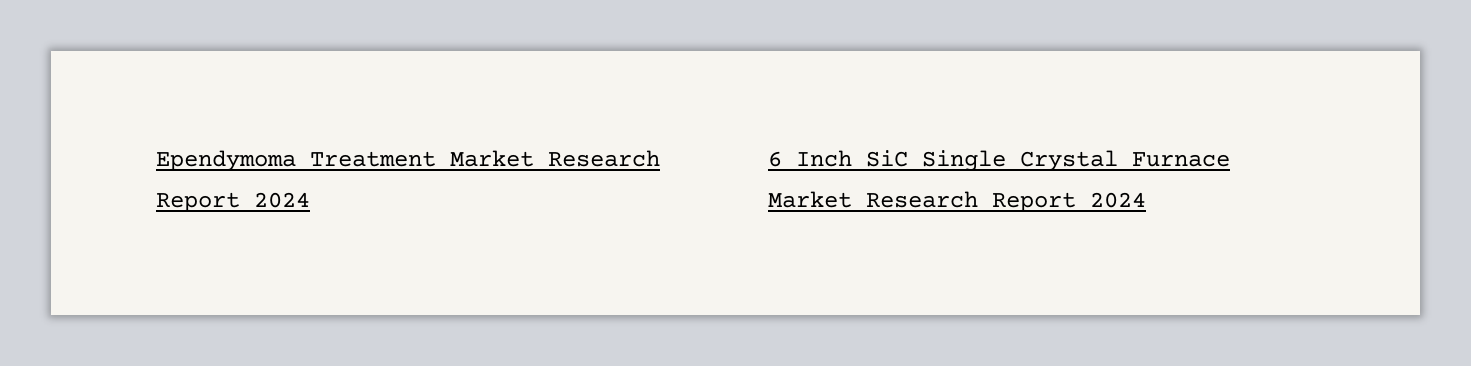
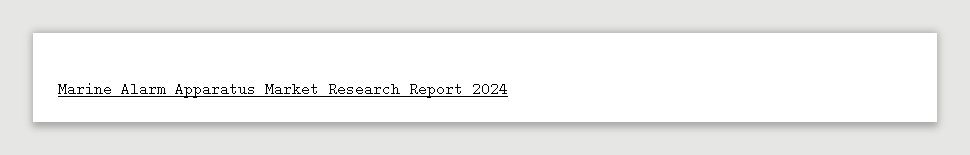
[156,150,660,171] [156,192,310,212] [768,150,1230,171] [768,191,1146,212] Ependymoma Treatment Market Research Report 2024 // 6 Inch SiC Single Crystal Furnace Market Research Report 2024 -> [58,82,508,98] Marine Alarm Apparatus Market Research Report 2024

